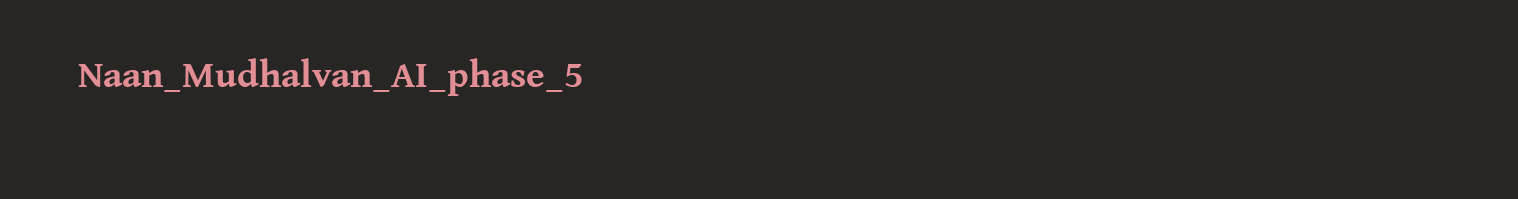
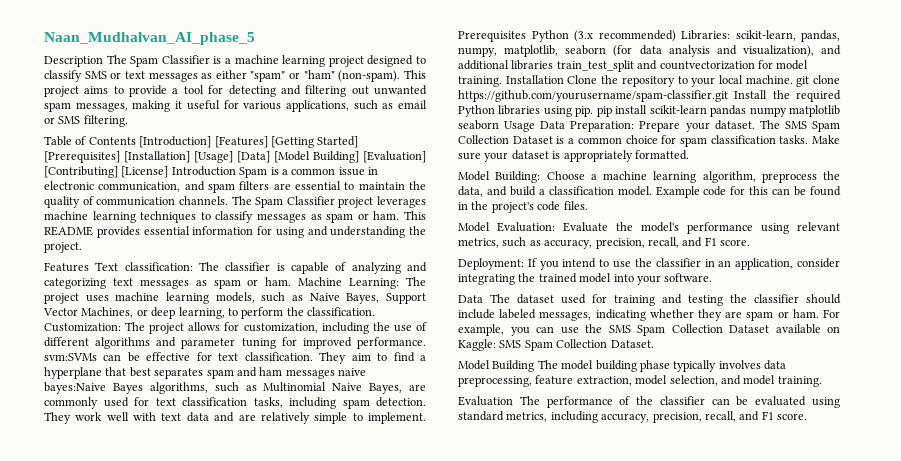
(584, 77) none -> [44,55,426,67] [44,70,426,82] [44,85,428,97] [44,100,427,112] [44,115,128,127] [44,136,359,148] [44,151,426,163] [44,166,378,178] [44,181,426,193] [44,196,426,208] [44,211,427,223] [44,226,426,238] [44,242,82,253] [44,262,427,274] [44,277,426,289] [44,292,427,304] [43,307,375,319] [44,322,427,334] [44,337,426,349] [44,352,426,364] [44,367,366,379] [44,382,426,394] [44,397,426,409] [44,412,427,424] [458,30,840,42] [458,45,841,57] [458,60,809,72] [458,75,840,87] [458,90,841,102] [458,105,840,117] [458,120,840,132] [458,135,840,147] [458,150,689,162] [458,171,840,183] [458,186,841,198] [458,201,588,213] [458,222,840,234] [458,237,750,249] [458,258,840,270] [458,273,713,285] [458,294,841,306] [458,309,840,321] [458,324,840,336] [458,339,654,351] [458,360,786,372] [458,375,822,387] [458,396,840,408] [458,411,807,423] // Description The Spam Classifier is a machine learning project designed to classify SMS or text messages as either "spam" or "ham" (non-spam). This project aims to provide a tool for detecting and filtering out unwanted spam messages, making it useful for various applications, such as email or SMS filtering. // Table of Contents [Introduction] [Features] [Getting Started] [Prerequisites] [Installation] [Usage] [Data] [Model Building] [Evaluation] [Contributing] [License] Introduction Spam is a common issue in electronic communication, and spam filters are essential to maintain the quality of communication channels. The Spam Classifier project leverages machine learning techniques to classify messages as spam or ham. This README provides essential information for using and understanding the project. // Features Text classification: The classifier is capable of analyzing and categorizing text messages as spam or ham. Machine Learning: The project uses machine learning models, such as Naive Bayes, Support Vector Machines, or deep learning, to perform the classification. Customization: The project allows for customization, including the use of different algorithms and parameter tuning for improved performance. svm:SVMs can be effective for text classification. They aim to find a hyperplane that best separates spam and ham messages naive bayes:Naive Bayes algorithms, such as Multinomial Naive Bayes, are commonly used for text classification tasks, including spam detection. They work well with text data and are relatively simple to implement. Prerequisites Python (3.x recommended) Libraries: scikit-learn, pandas, numpy, matplotlib, seaborn (for data analysis and visualization), and additional libraries train_test_split and countvectorization for model training. Installation Clone the repository to your local machine. git clone https://github.com/yourusername/spam-classifier.git Install the required Python libraries using pip. pip install scikit-learn pandas numpy matplotlib seaborn Usage Data Preparation: Prepare your dataset. The SMS Spam Collection Dataset is a common choice for spam classification tasks. Make sure your dataset is appropriately formatted. // Model Building: Choose a machine learning algorithm, preprocess the data, and build a classification model. Example code for this can be found in the project's code files. // Model Evaluation: Evaluate the model's performance using relevant metrics, such as accuracy, precision, recall, and F1 score. // Deployment: If you intend to use the classifier in an application, consider integrating the trained model into your software. // Data The dataset used for training and testing the classifier should include labeled messages, indicating whether they are spam or ham. For example, you can use the SMS Spam Collection Dataset available on Kaggle: SMS Spam Collection Dataset. // Model Building The model building phase typically involves data preprocessing, feature extraction, model selection, and model training. // Evaluation The performance of the classifier can be evaluated using standard metrics, including accuracy, precision, recall, and F1 score.

